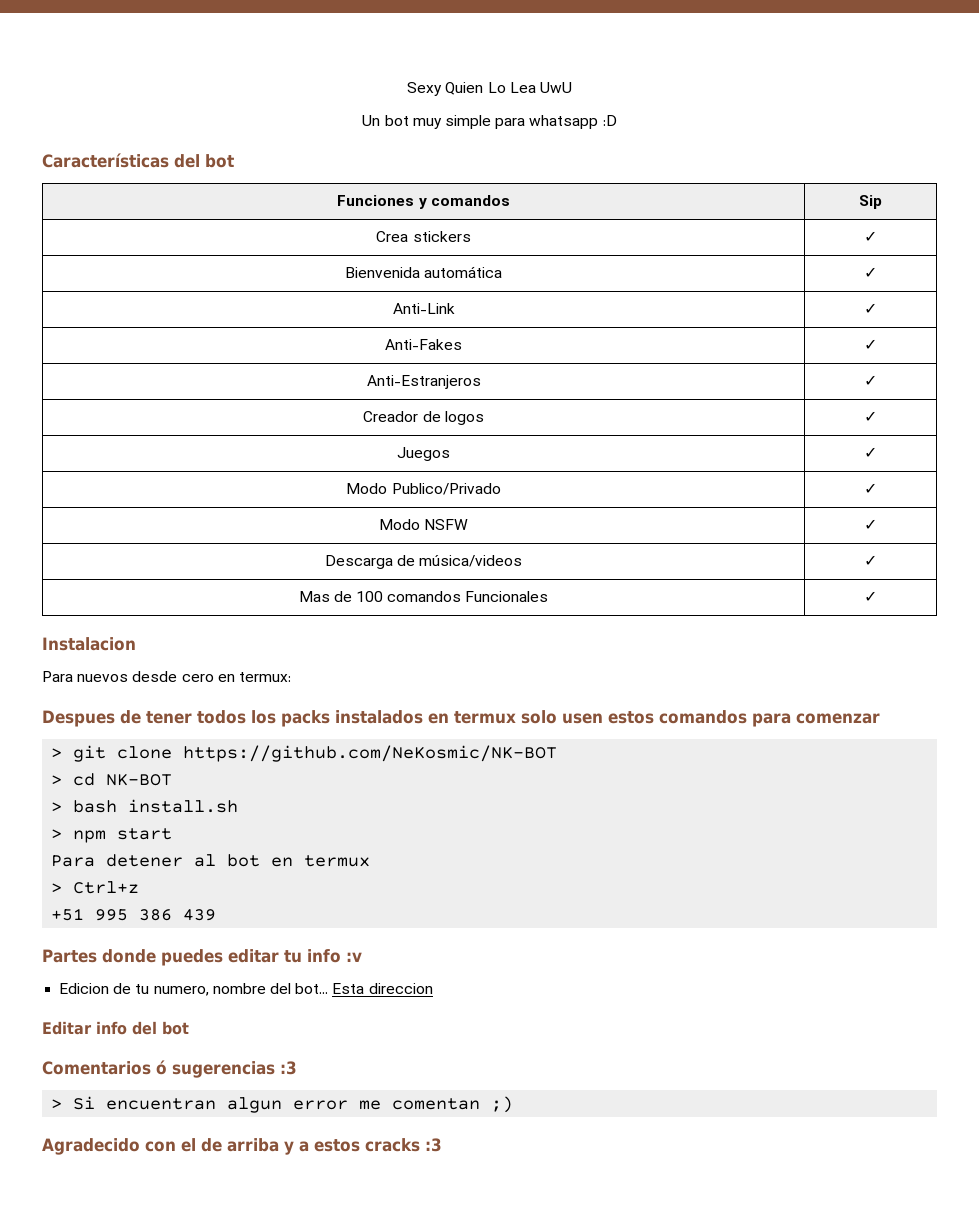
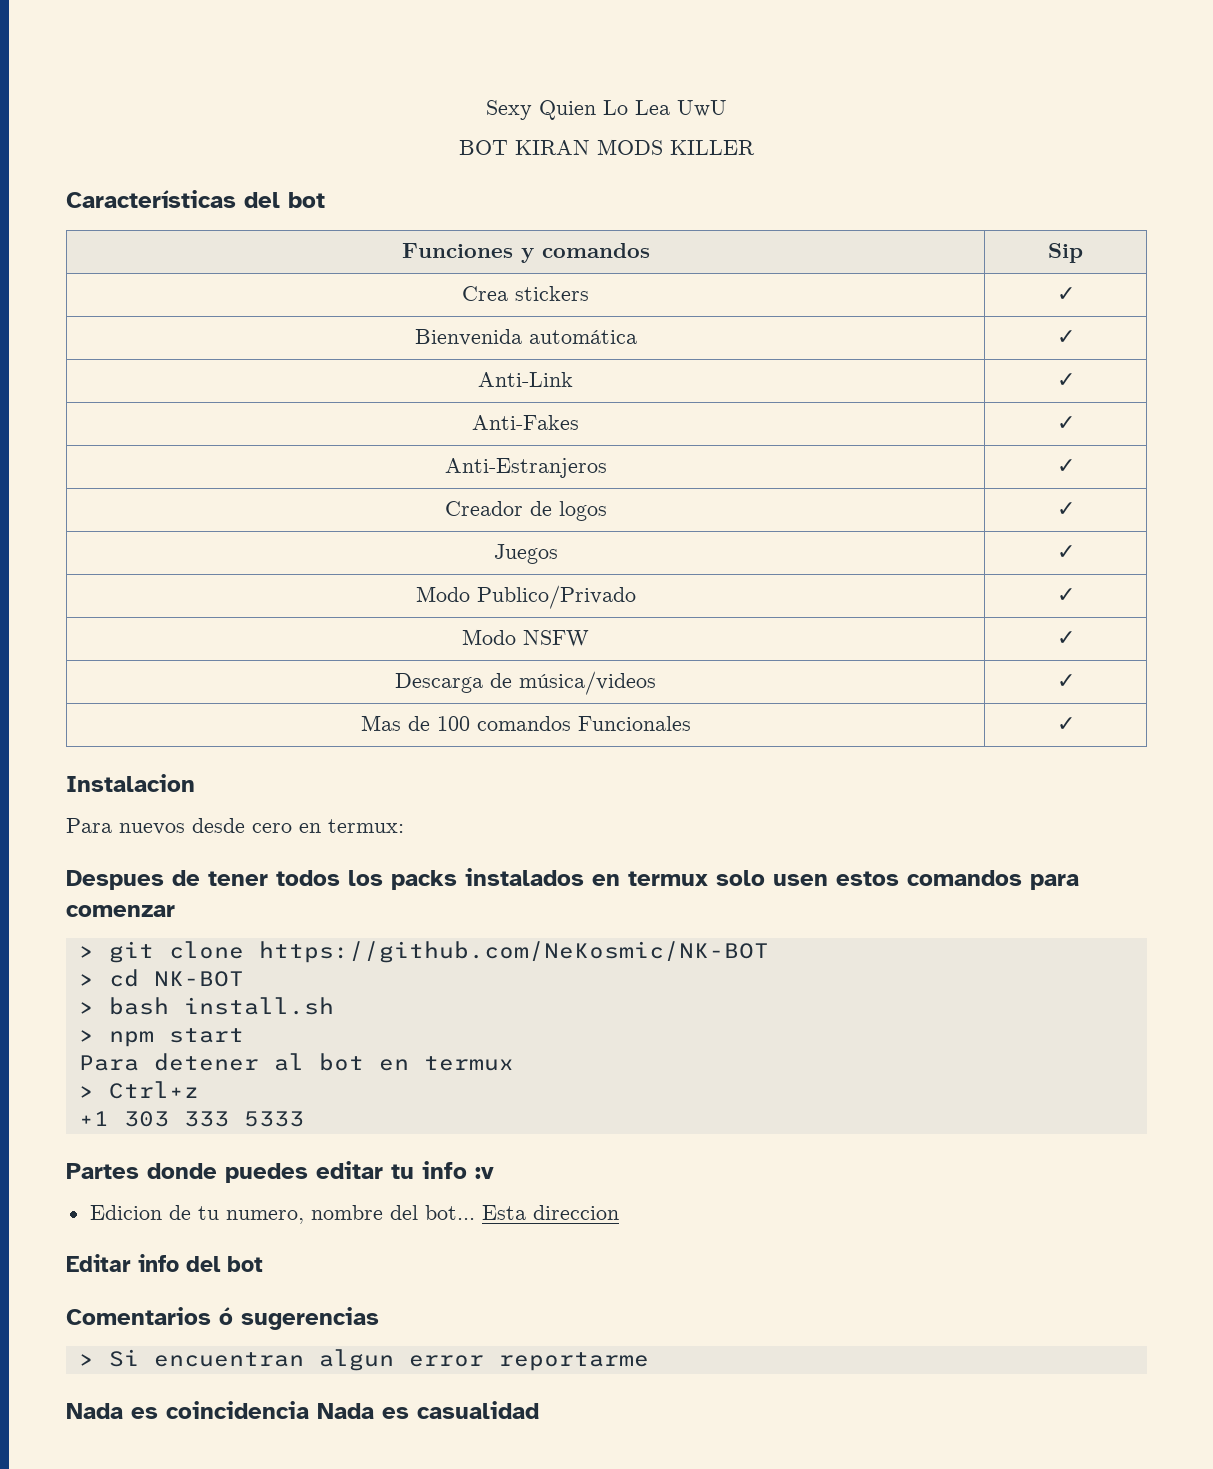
[362,115,617,129] Un bot muy simple para whatsapp :D -> [459,139,755,155] BOT KIRAN MODS KILLER
[51,908,217,921] +51 995 386 439 -> [78,1111,304,1127] +1 303 333 5333
[280,1061,297,1075] :3 -> (379, 1318) none
[359,1096,514,1113] [42,1138,442,1155] me comentan ;) // Agradecido con el de arriba y a estos cracks :3 -> [498,1352,649,1371] [66,1401,539,1419] reportarme // Nada es coincidencia Nada es casualidad

